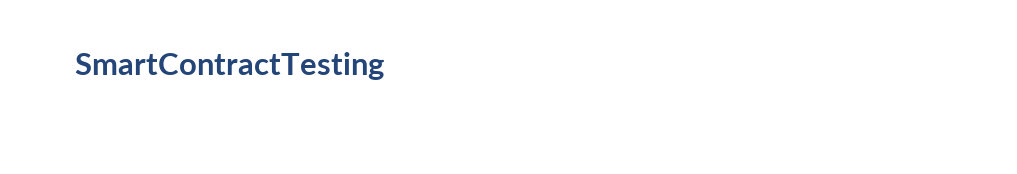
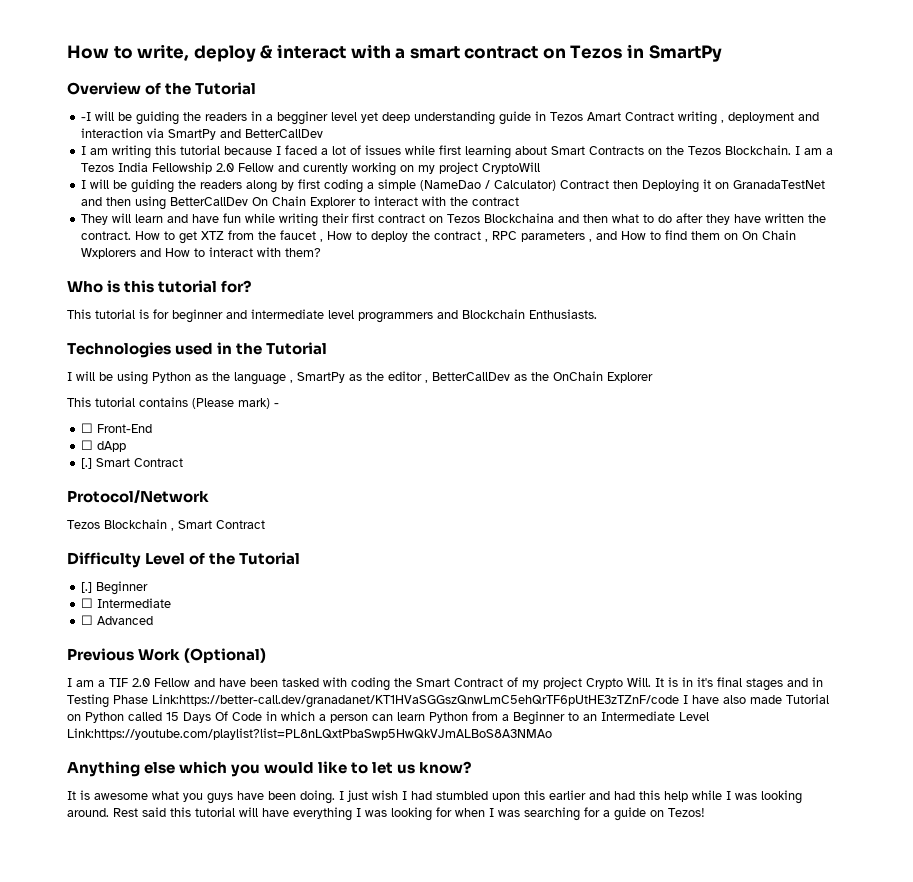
[75,52,384,80] SmartContractTesting -> [67,44,722,62] [67,82,257,95] [81,111,820,125] [81,128,324,140] [81,145,834,159] [81,162,541,176] [81,179,826,193] [81,196,520,210] [81,213,827,227] [81,230,797,244] [81,247,322,259] [67,280,252,293] [67,309,597,323] [67,342,328,358] [67,371,653,385] [67,397,279,409] [81,423,153,433] [81,440,127,452] [81,458,184,469] [67,490,209,503] [67,519,265,531] [67,552,301,568] [81,581,149,595] [81,598,172,608] [81,615,154,625] [67,648,267,663] [67,677,823,691] [67,694,829,708] [67,711,709,725] [67,728,552,740] [67,761,472,777] [67,790,802,804] [67,807,705,821] How to write, deploy & interact with a smart contract on Tezos in SmartPy // Overview of the Tutorial // -I will be guiding the readers in a begginer level yet deep understanding guide in Tezos Amart Contract writing , deployment and interaction via SmartPy and BetterCallDev // I am writing this tutorial because I faced a lot of issues while first learning about Smart Contracts on the Tezos Blockchain. I am a Tezos India Fellowship 2.0 Fellow and curently working on my project CryptoWill // I will be guiding the readers along by first coding a simple (NameDao / Calculator) Contract then Deploying it on GranadaTestNet and then using BetterCallDev On Chain Explorer to interact with the contract // They will learn and have fun while writing their first contract on Tezos Blockchaina and then what to do after they have written the contract. How to get XTZ from the faucet , How to deploy the contract , RPC parameters , and How to find them on On Chain Wxplorers and How to interact with them? // Who is this tutorial for? // This tutorial is for beginner and intermediate level programmers and Blockchain Enthusiasts. // Technologies used in the Tutorial // I will be using Python as the language , SmartPy as the editor , BetterCallDev as the OnChain Explorer // This tutorial contains (Please mark) - // ☐ Front-End // ☐ dApp // [.] Smart Contract // Protocol/Network // Tezos Blockchain , Smart Contract // Difficulty Level of the Tutorial // [.] Beginner // ☐ Intermediate // ☐ Advanced // Previous Work (Optional) // I am a TIF 2.0 Fellow and have been tasked with coding the Smart Contract of my project Crypto Will. It is in it's final stages and in Testing Phase Link:https://better-call.dev/granadanet/KT1HVaSGGszQnwLmC5ehQrTF6pUtHE3zTZnF/code I have also made Tutorial on Python called 15 Days Of Code in which a person can learn Python from a Beginner to an Intermediate Level Link:https://youtube.com/playlist?list=PL8nLQxtPbaSwp5HwQkVJmALBoS8A3NMAo // Anything else which you would like to let us know? // It is awesome what you guys have been doing. I just wish I had stumbled upon this earlier and had this help while I was looking around. Rest said this tutorial will have everything I was looking for when I was searching for a guide on Tezos!

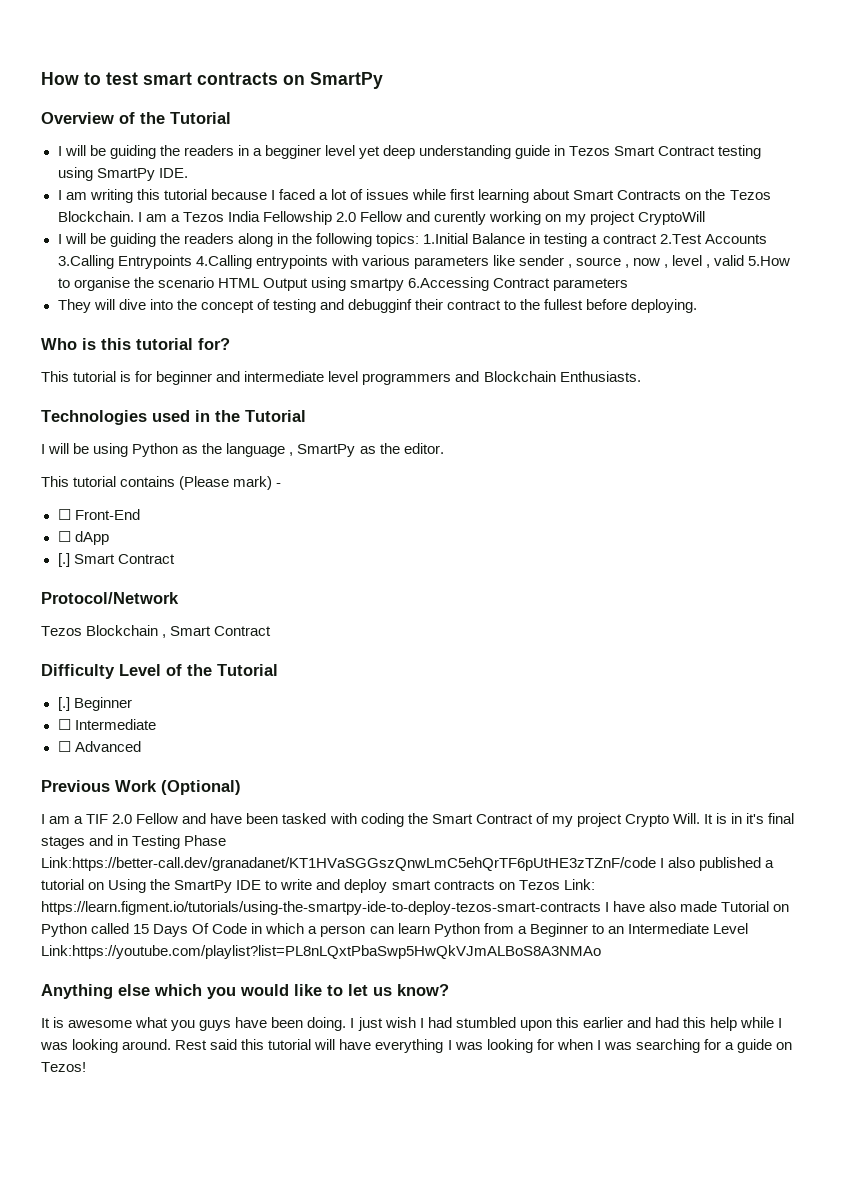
[67,44,645,62] How to write, deploy & interact with a smart contract on Tezos in -> [41,72,305,85] How to test smart contracts on
[81,112,92,121] -I -> [57,146,62,156] I
[587,111,820,125] [81,128,324,140] Amart Contract writing , deployment and interaction via SmartPy and BetterCallDev -> [614,145,762,159] [57,167,188,181] Smart Contract testing using SmartPy IDE.
[281,179,826,193] [81,196,520,210] [81,213,827,227] [81,230,797,244] [81,247,322,259] by first coding a simple (NameDao / Calculator) Contract then Deploying it on GranadaTestNet and then using BetterCallDev On Chain Explorer to interact with the contract // They will learn and have fun while writing their first contract on Tezos Blockchaina and then what to do after they have written the contract. How to get XTZ from the faucet , How to deploy the contract , RPC parameters , and How to find them on On Chain Wxplorers and How to interact with them? -> [276,233,768,247] [57,255,791,269] [57,277,628,291] [57,299,698,313] in the following topics: 1.Initial Balance in testing a contract 2.Test Accounts 3.Calling Entrypoints 4.Calling entrypoints with various parameters like sender , source , now , level , valid 5.How to organise the scenario HTML Output using smartpy 6.Accessing Contract parameters // They will dive into the concept of testing and debugginf their contract to the fullest before deploying.
[388,371,653,383] editor , BetterCallDev as the OnChain Explorer -> [403,443,444,454] editor.
(688, 699) none -> [668,857,775,871] [41,879,595,893] [41,901,610,915] also published a tutorial on Using the SmartPy IDE to write and deploy smart contracts on Tezos Link: https://learn.figment.io/tutorials/using-the-smartpy-ide-to-deploy-tezos-smart-contracts I

